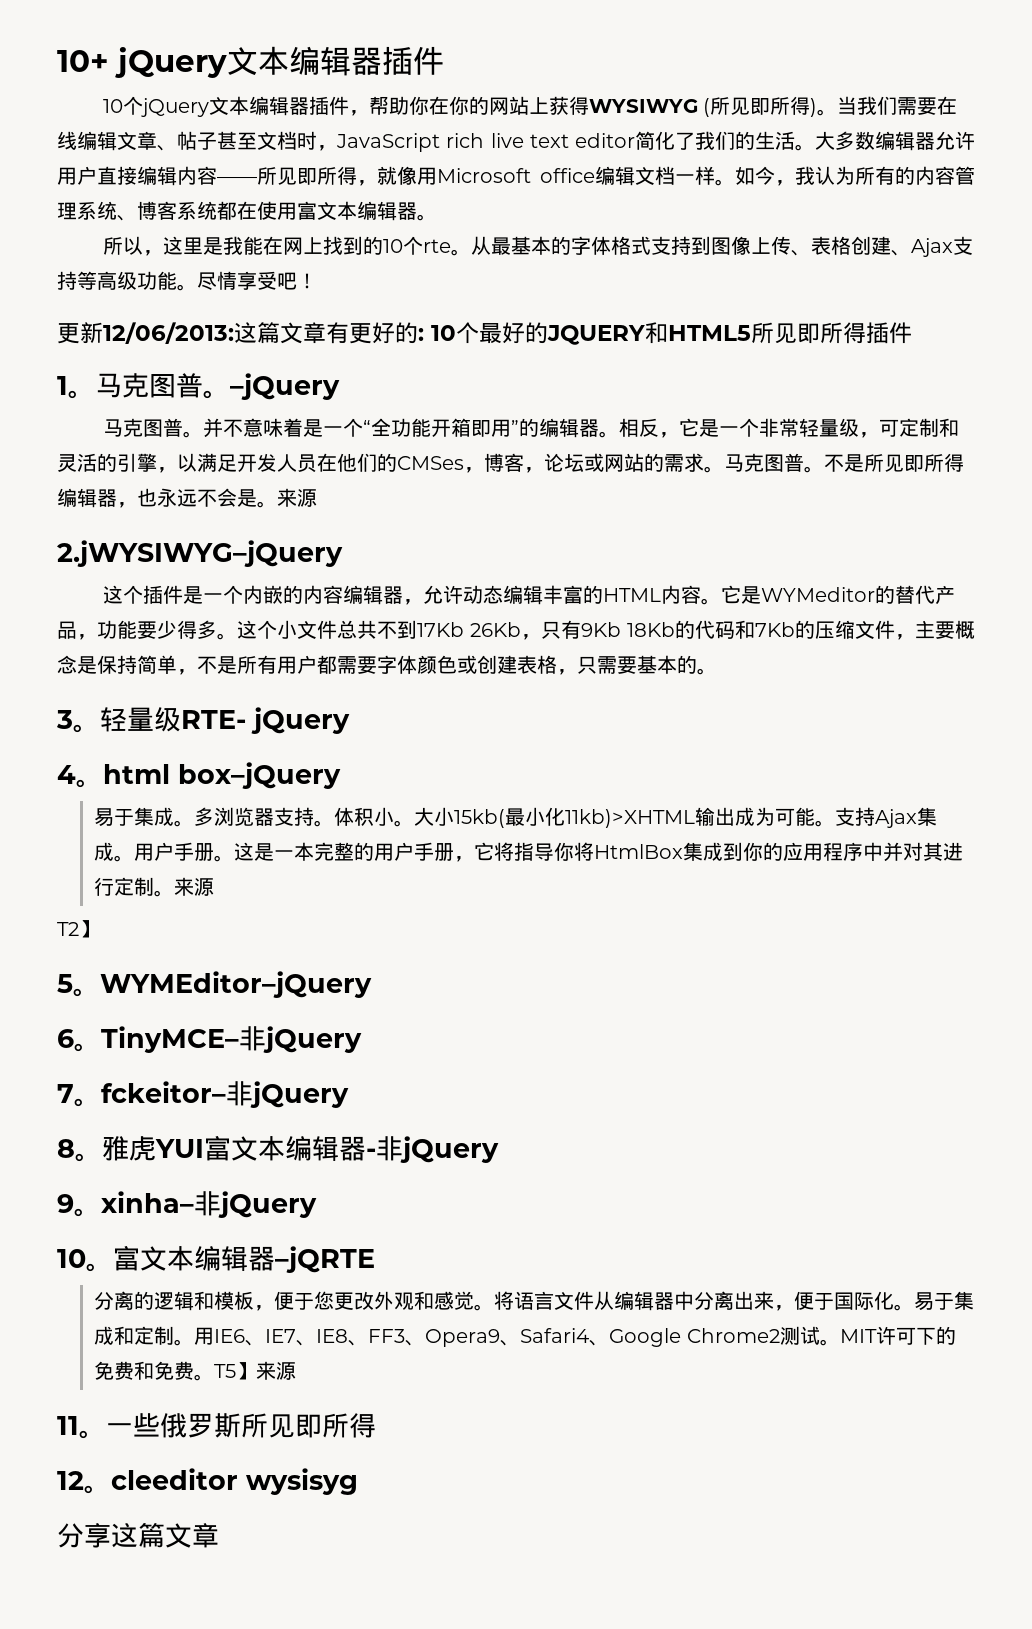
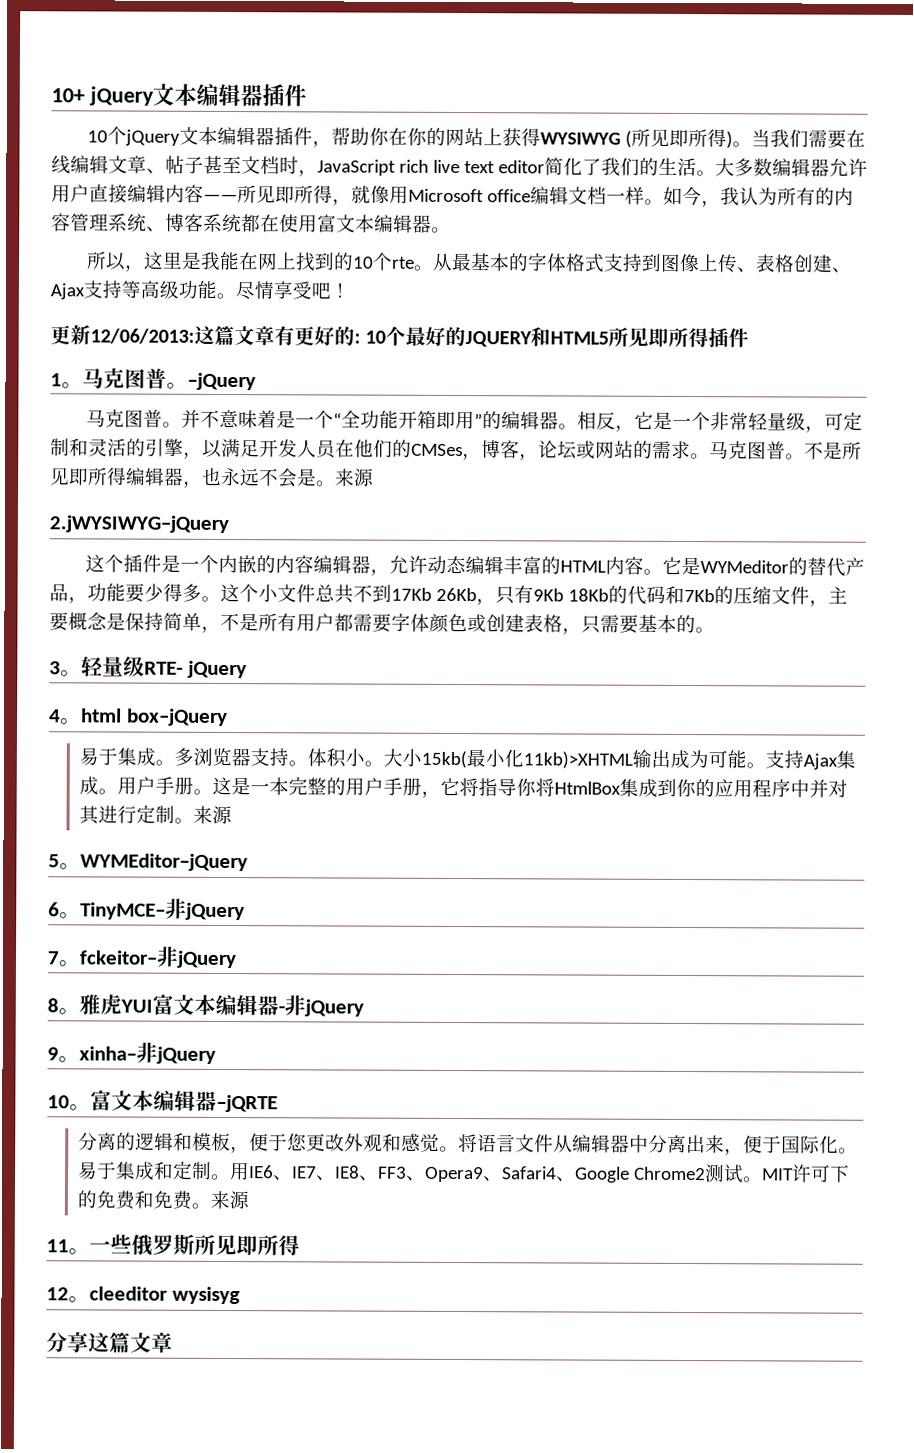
[57,920,99,938] // T2】 -> (232, 815) none
[214,1362,257,1380] T5】 -> (211, 1205) none

